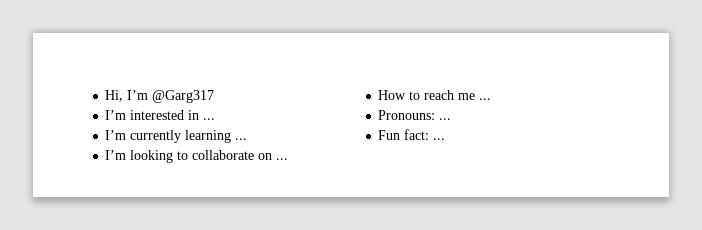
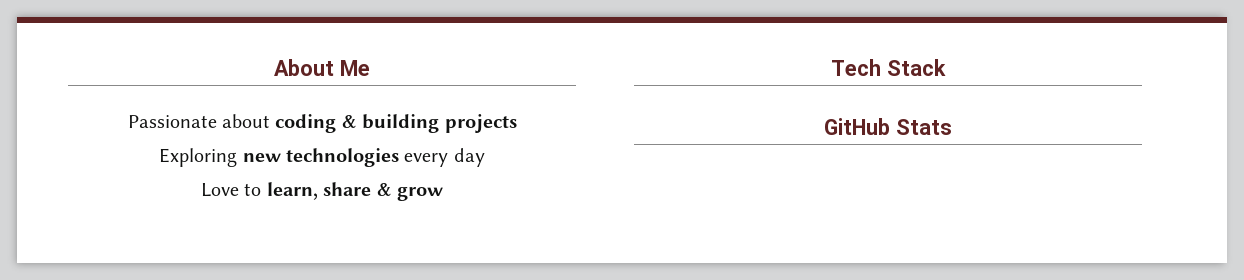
[105,90,215,103] [105,110,216,120] [105,130,248,143] [105,150,289,163] [378,90,492,100] [378,110,452,120] [378,129,446,140] Hi, I’m @Garg317 // I’m interested in ... // I’m currently learning ... // I’m looking to collaborate on ... // How to reach me ... // Pronouns: ... // Fun fact: ... -> [274,59,370,76] [127,114,517,133] [159,148,485,167] [201,182,443,201] [831,59,946,76] [824,118,952,135] About Me // Passionate about coding & building projects // Exploring new technologies every day // Love to learn, share & grow // Tech Stack // GitHub Stats

